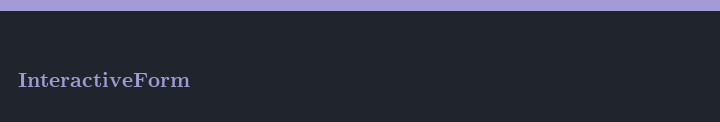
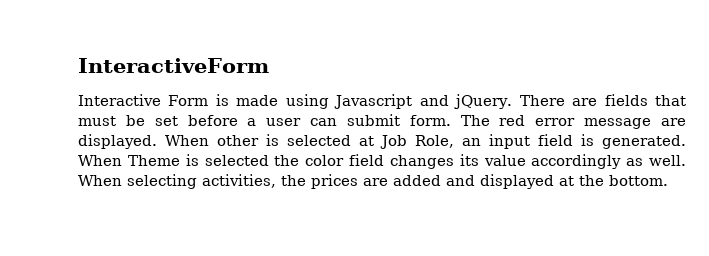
(190, 79) none -> [78,94,686,109] [78,114,686,129] [78,134,686,149] [78,154,686,169] [78,174,668,189] // Interactive Form is made using Javascript and jQuery. There are fields that must be set before a user can submit form. The red error message are displayed. When other is selected at Job Role, an input field is generated. When Theme is selected the color field changes its value accordingly as well. When selecting activities, the prices are added and displayed at the bottom.

